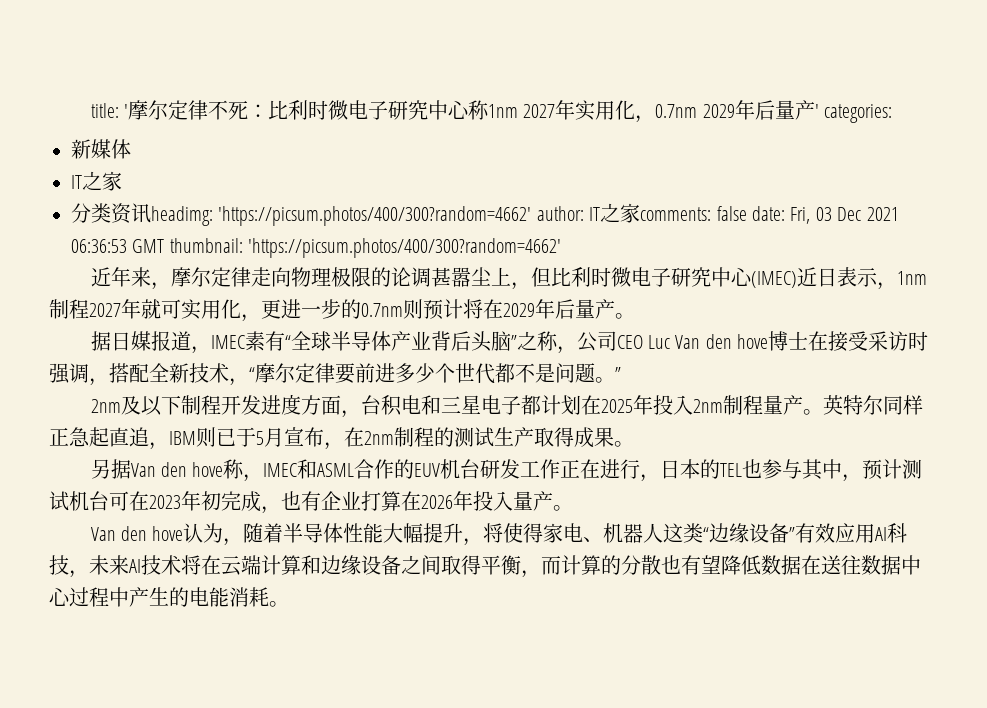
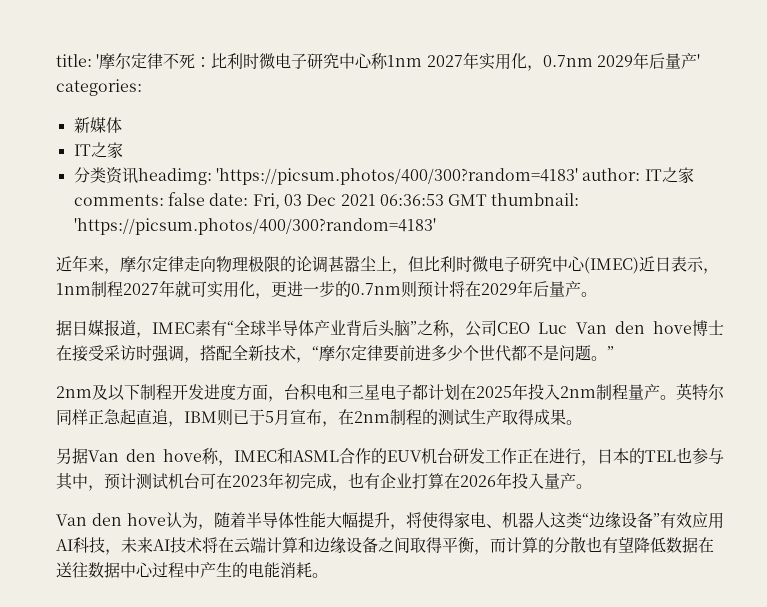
[218,206,532,226] 'https://picsum.photos/400/300?random=4662' -> [215,168,578,185] 'https://picsum.photos/400/300?random=4183'
[248,238,562,258] 'https://picsum.photos/400/300?random=4662' -> [73,218,436,235] 'https://picsum.photos/400/300?random=4183'

